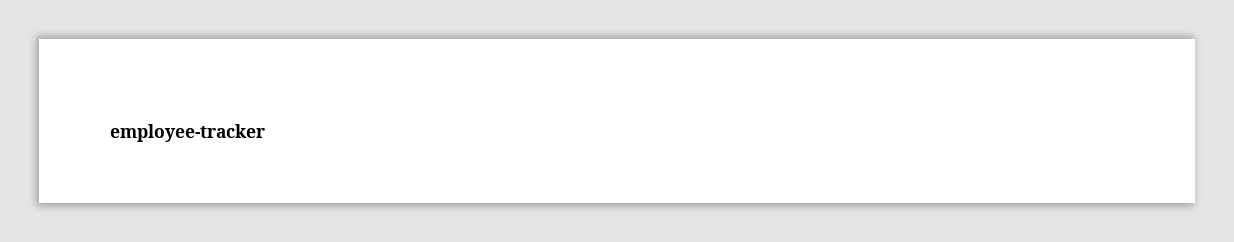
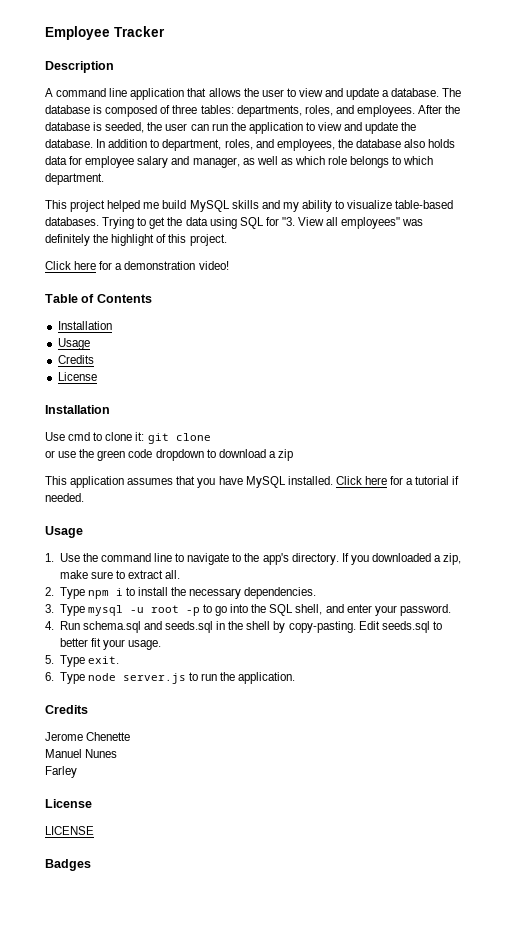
[110,124,265,142] employee-tracker -> [45,26,165,40] [45,61,114,73] [45,88,462,100] [45,105,461,117] [45,122,417,134] [45,139,456,151] [45,156,434,168] [45,173,104,185] [45,200,454,212] [45,217,424,229] [45,234,227,246] [45,261,229,270] [45,294,152,303] [57,321,112,330] [57,338,90,350] [57,355,94,364] [57,372,97,381] [45,405,110,414] [45,432,211,444] [45,449,293,461] [45,476,460,488] [45,493,84,502] [45,526,83,538] [45,553,462,565] [59,570,181,579] [45,587,317,599] [45,604,451,616] [45,621,442,633] [59,638,162,650] [45,655,119,667] [45,672,296,684] [45,705,88,714] [45,732,131,741] [45,749,118,758] [45,766,77,778] [45,799,92,808] [45,826,94,835] [45,859,91,871] Employee Tracker // Description // A command line application that allows the user to view and update a database. The database is composed of three tables: departments, roles, and employees. After the database is seeded, the user can run the application to view and update the database. In addition to department, roles, and employees, the database also holds data for employee salary and manager, as well as which role belongs to which department. // This project helped me build MySQL skills and my ability to visualize table-based databases. Trying to get the data using SQL for "3. View all employees" was definitely the highlight of this project. // Click here for a demonstration video! // Table of Contents // Installation // Usage // Credits // License // Installation // Use cmd to clone it: git clone // or use the green code dropdown to download a zip // This application assumes that you have MySQL installed. Click here for a tutorial if needed. // Usage // 1. Use the command line to navigate to the app's directory. If you downloaded a zip, make sure to extract all. // 2. Type npm i to install the necessary dependencies. // 3. Type mysql -u root -p to go into the SQL shell, and enter your password. // 4. Run schema.sql and seeds.sql in the shell by copy-pasting. Edit seeds.sql to better fit your usage. // 5. Type exit. // 6. Type node server.js to run the application. // Credits // Jerome Chenette // Manuel Nunes // Farley // License // LICENSE // Badges

